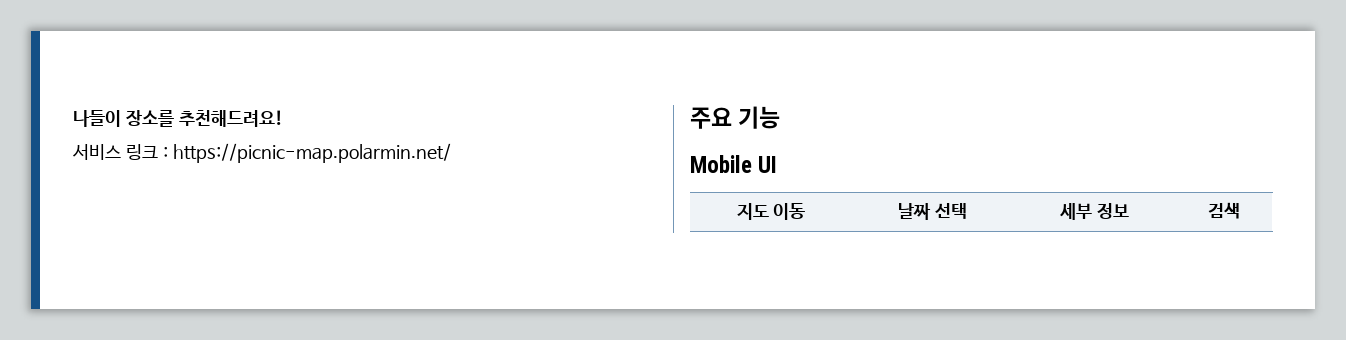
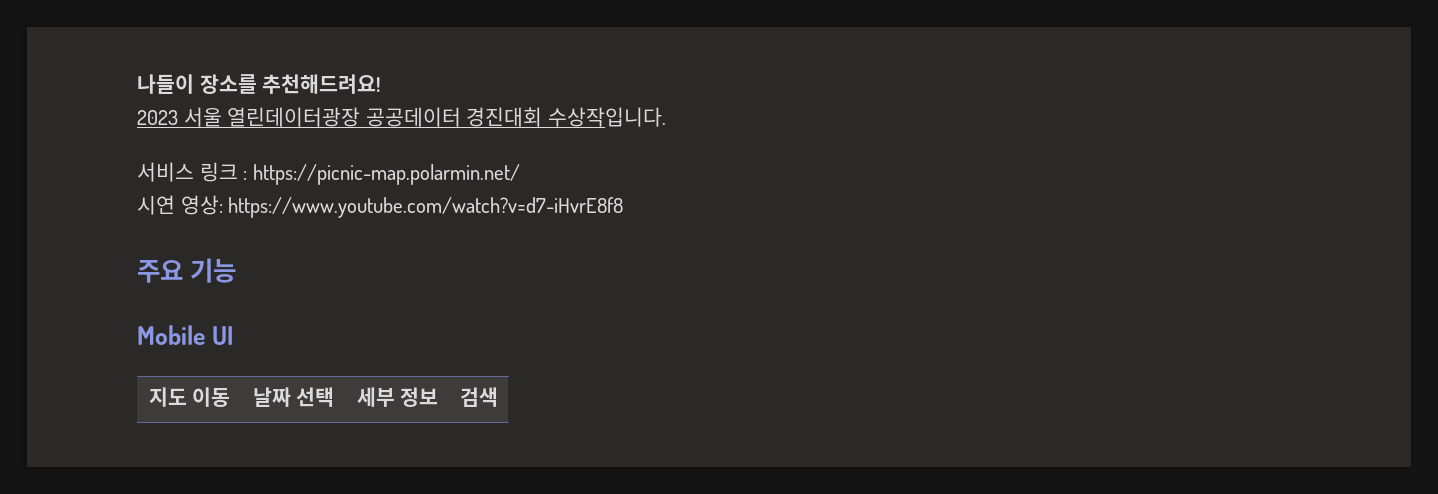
(283, 118) none -> [137,107,666,127] // 2023 서울 열린데이터광장 공공데이터 경진대회 수상작입니다.
(451, 153) none -> [137,195,624,218] // 시연 영상: https://www.youtube.com/watch?v=d7-iHvrE8f8

